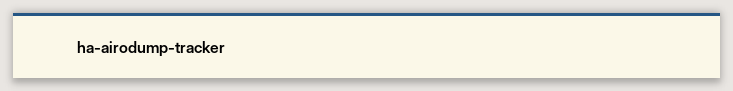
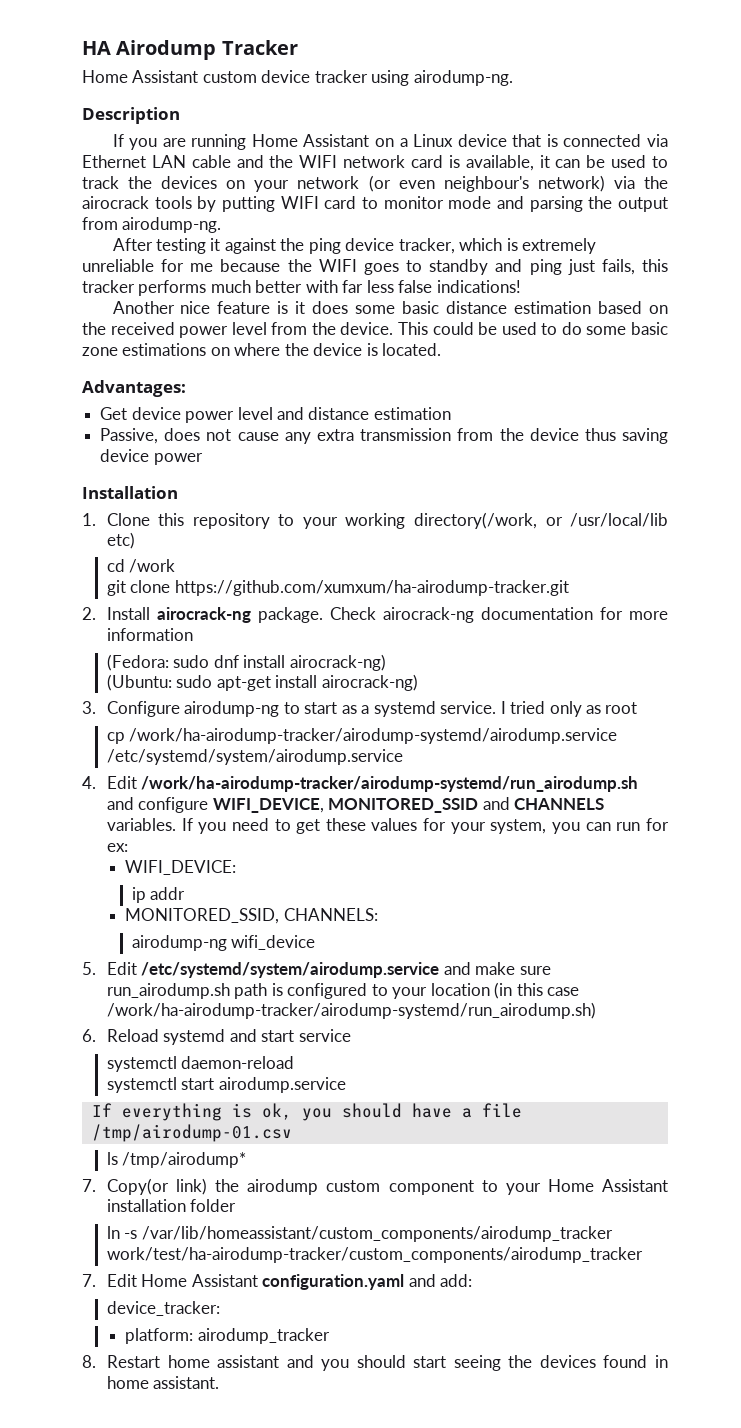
[77,41,225,57] ha-airodump-tracker -> [82,40,298,60] [82,70,513,86] [82,107,180,124] [112,134,669,150] [82,155,668,171] [82,175,668,192] [82,196,668,212] [82,217,222,233] [112,238,597,254] [82,259,668,275] [82,280,521,296] [112,301,668,314] [82,322,668,338] [82,343,442,356] [82,380,186,397] [100,407,451,423] [100,428,669,444] [100,449,203,465] [82,486,178,499] [82,512,668,529] [106,532,135,549] [106,559,176,573] [106,580,569,596] [82,607,668,623] [106,628,193,641] [106,654,386,671] [106,674,418,691] [82,701,638,717] [106,728,618,744] [106,749,403,765] [82,776,639,792] [106,797,605,813] [106,818,670,834] [106,843,128,852] [125,860,237,875] [131,887,186,903] [125,908,378,924] [131,935,316,951] [82,962,551,978] [106,982,580,999] [106,1002,596,1019] [82,1029,351,1045] [106,1056,295,1072] [106,1077,346,1093] [91,1103,522,1121] [91,1124,292,1142] [106,1152,247,1168] [82,1178,669,1195] [106,1199,237,1212] [106,1226,613,1242] [106,1247,643,1263] [82,1274,473,1290] [106,1301,220,1316] [125,1328,330,1344] [82,1355,668,1371] [106,1376,220,1389] HA Airodump Tracker // Home Assistant custom device tracker using airodump-ng. // Description // If you are running Home Assistant on a Linux device that is connected via Ethernet LAN cable and the WIFI network card is available, it can be used to track the devices on your network (or even neighbour's network) via the airocrack tools by putting WIFI card to monitor mode and parsing the output from airodump-ng. // After testing it against the ping device tracker, which is extremely unreliable for me because the WIFI goes to standby and ping just fails, this tracker performs much better with far less false indications! // Another nice feature is it does some basic distance estimation based on the received power level from the device. This could be used to do some basic zone estimations on where the device is located. // Advantages: // Get device power level and distance estimation // Passive, does not cause any extra transmission from the device thus saving device power // Installation // 1. Clone this repository to your working directory(/work, or /usr/local/lib etc) // cd /work // git clone https://github.com/xumxum/ha-airodump-tracker.git // 2. Install airocrack-ng package. Check airocrack-ng documentation for more information // (Fedora: sudo dnf install airocrack-ng) // (Ubuntu: sudo apt-get install airocrack-ng) // 3. Configure airodump-ng to start as a systemd service. I tried only as root // cp /work/ha-airodump-tracker/airodump-systemd/airodump.service /etc/systemd/system/airodump.service // 4. Edit /work/ha-airodump-tracker/airodump-systemd/run_airodump.sh and configure WIFI_DEVICE, MONITORED_SSID and CHANNELS variables. If you need to get these values for your system, you can run for ex: // WIFI_DEVICE: // ip addr // MONITORED_SSID, CHANNELS: // airodump-ng wifi_device // 5. Edit /etc/systemd/system/airodump.service and make sure run_airodump.sh path is configured to your location (in this case /work/ha-airodump-tracker/airodump-systemd/run_airodump.sh) // 6. Reload systemd and start service // systemctl daemon-reload // systemctl start airodump.service // If everything is ok, you should have a file /tmp/airodump-01.csv // ls /tmp/airodump* // 7. Copy(or link) the airodump custom component to your Home Assistant installation folder // ln -s /var/lib/homeassistant/custom_components/airodump_tracker work/test/ha-airodump-tracker/custom_components/airodump_tracker // 7. Edit Home Assistant configuration.yaml and add: // device_tracker: // platform: airodump_tracker // 8. Restart home assistant and you should start seeing the devices found in home assistant.

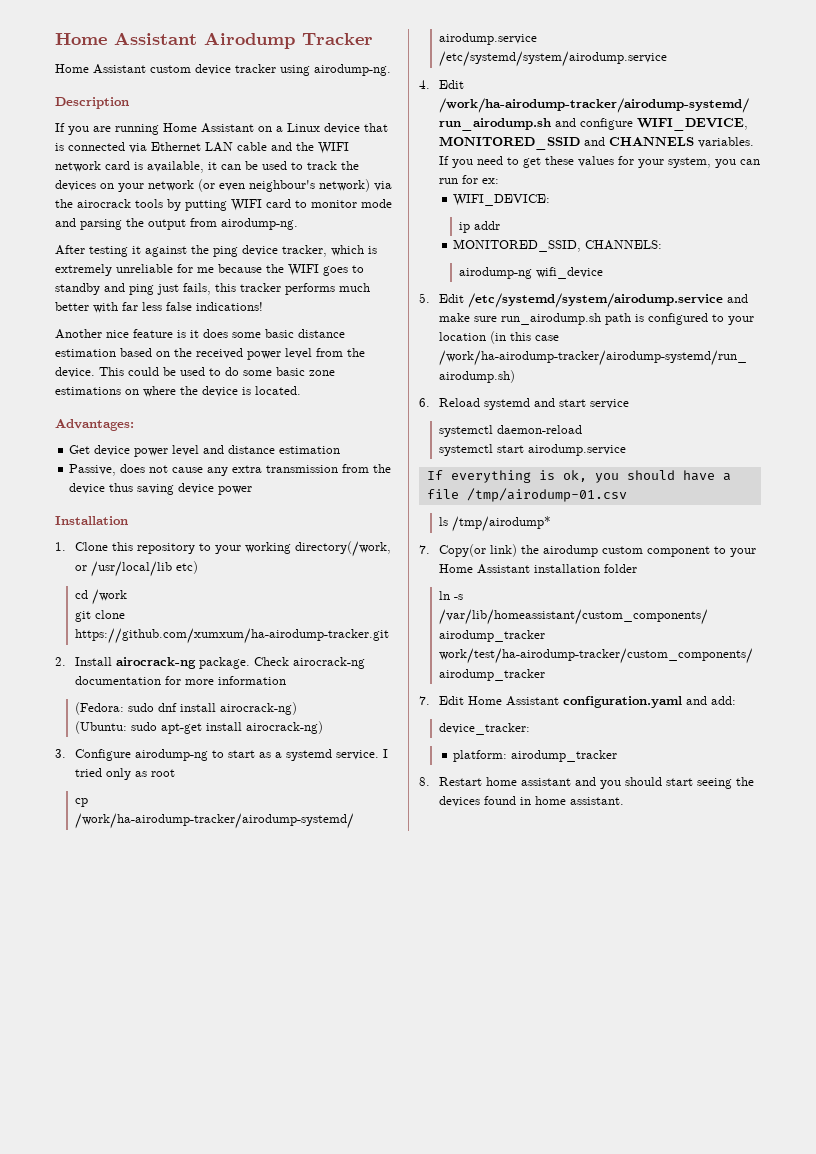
[82,41,111,55] HA -> [55,32,197,45] Home Assistant

